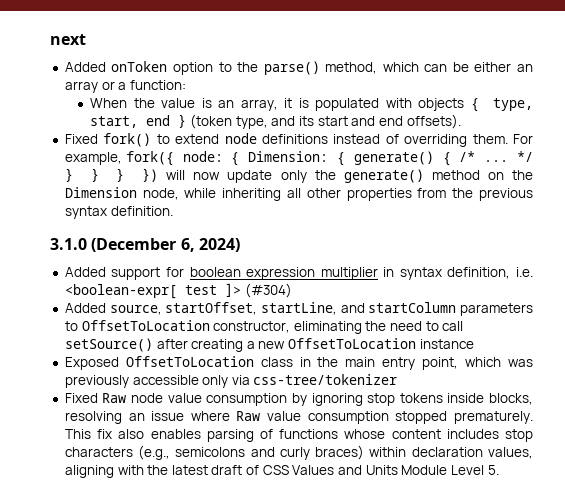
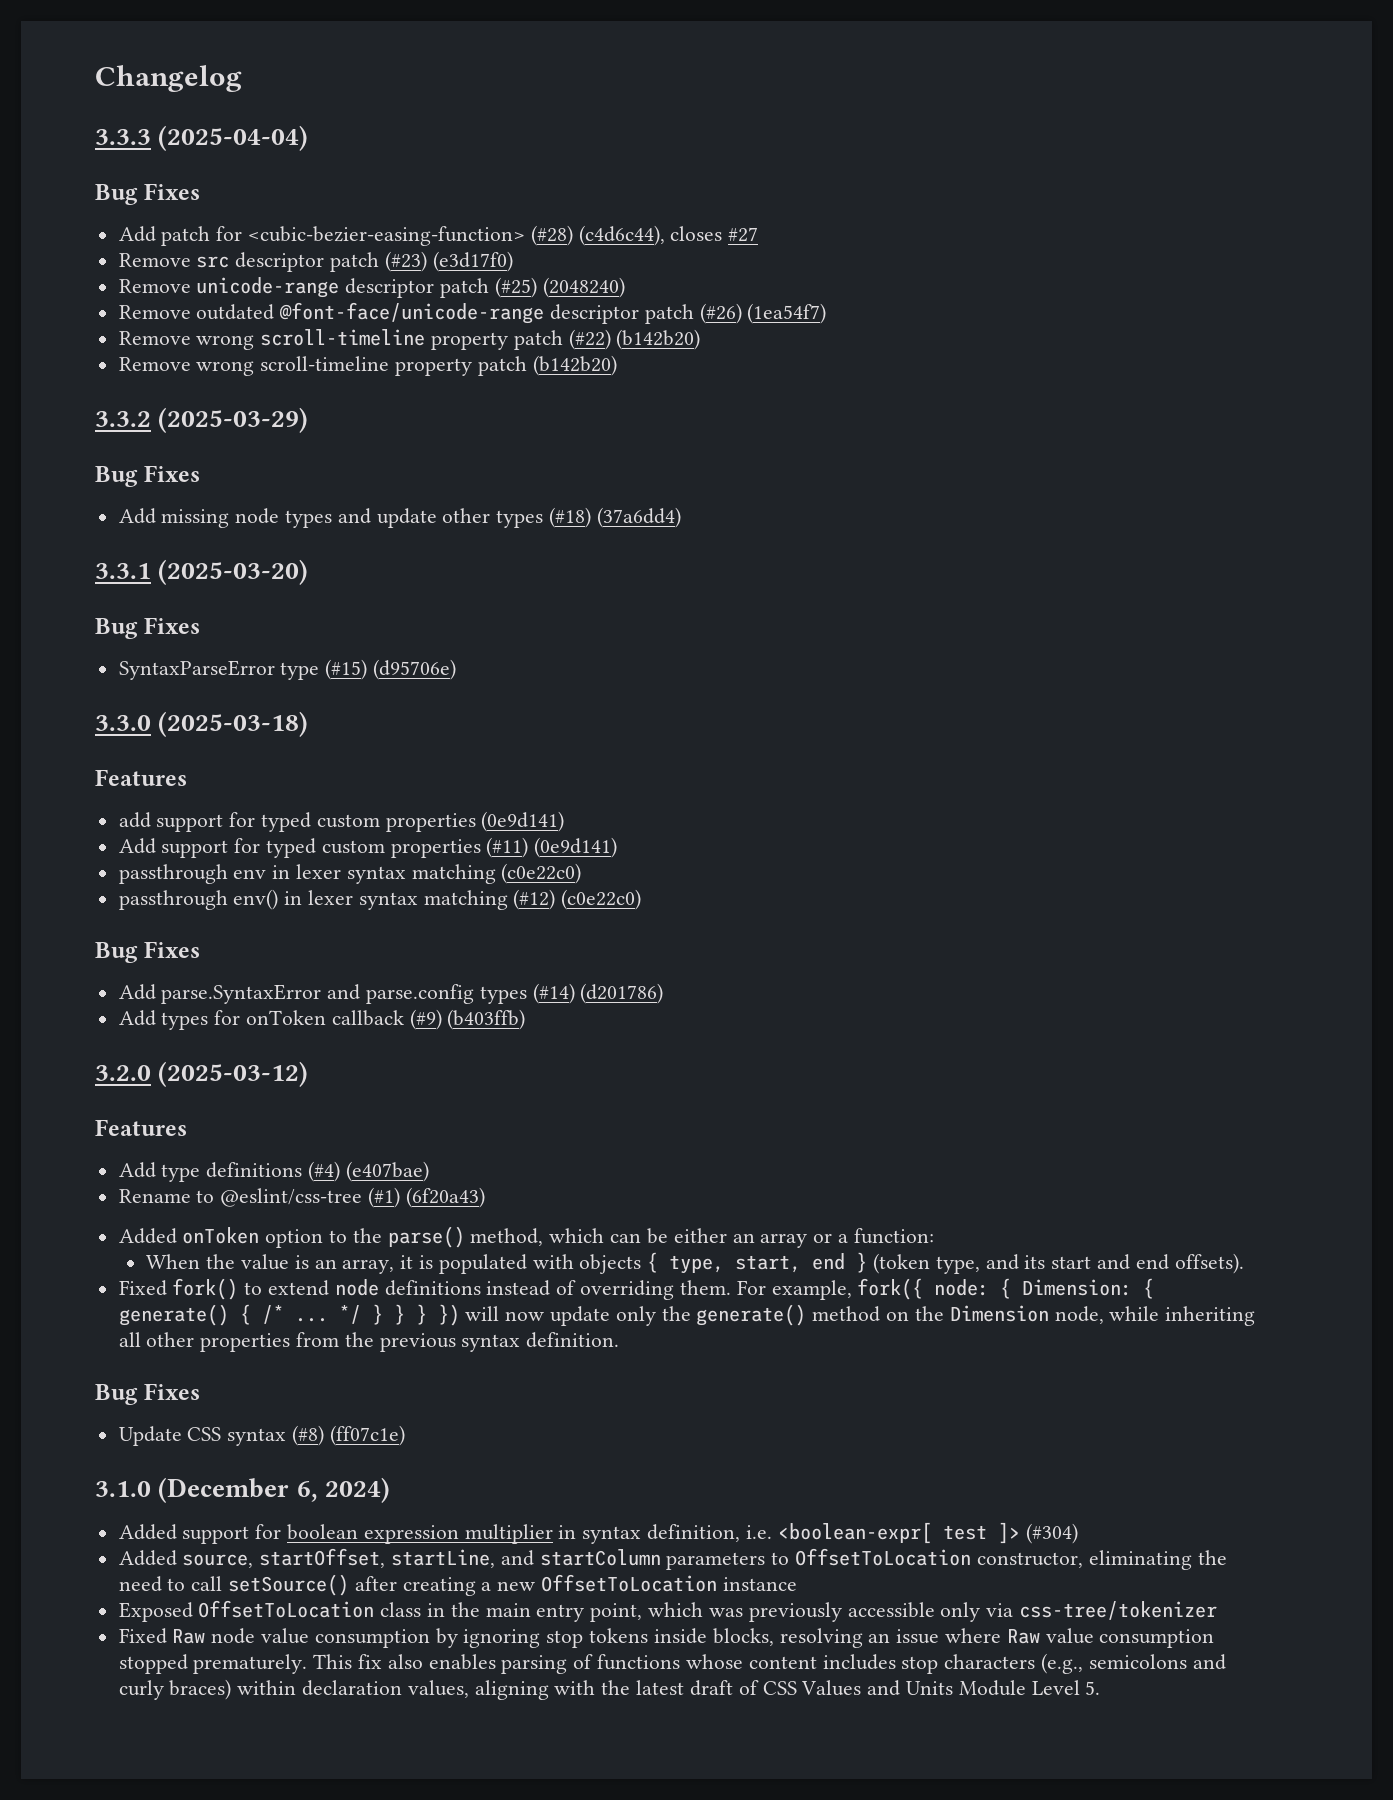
[50,34,86,45] next -> [95,65,242,92] [95,125,309,151] [95,183,201,205] [118,225,759,246] [118,251,513,272] [118,277,625,298] [118,302,827,324] [118,329,701,350] [118,355,617,376] [95,407,309,433] [95,465,201,487] [118,507,681,528] [95,559,309,585] [95,617,201,639] [118,659,457,680] [95,711,309,737] [95,769,187,786] [118,811,565,832] [118,837,618,858] [118,863,582,884] [118,889,642,910] [95,941,201,963] [118,983,664,1004] [118,1009,526,1030] [95,1061,309,1087] [95,1119,187,1136] [118,1161,429,1182] [118,1187,485,1208] Changelog // 3.3.3 (2025-04-04) // Bug Fixes // Add patch for <cubic-bezier-easing-function> (#28) (c4d6c44), closes #27 // Remove src descriptor patch (#23) (e3d17f0) // Remove unicode-range descriptor patch (#25) (2048240) // Remove outdated @font-face/unicode-range descriptor patch (#26) (1ea54f7) // Remove wrong scroll-timeline property patch (#22) (b142b20) // Remove wrong scroll-timeline property patch (b142b20) // 3.3.2 (2025-03-29) // Bug Fixes // Add missing node types and update other types (#18) (37a6dd4) // 3.3.1 (2025-03-20) // Bug Fixes // SyntaxParseError type (#15) (d95706e) // 3.3.0 (2025-03-18) // Features // add support for typed custom properties (0e9d141) // Add support for typed custom properties (#11) (0e9d141) // passthrough env in lexer syntax matching (c0e22c0) // passthrough env() in lexer syntax matching (#12) (c0e22c0) // Bug Fixes // Add parse.SyntaxError and parse.config types (#14) (d201786) // Add types for onToken callback (#9) (b403ffb) // 3.2.0 (2025-03-12) // Features // Add type definitions (#4) (e407bae) // Rename to @eslint/css-tree (#1) (6f20a43)
(173, 211) none -> [95,1383,201,1405] [118,1425,405,1446] // Bug Fixes // Update CSS syntax (#8) (ff07c1e)

